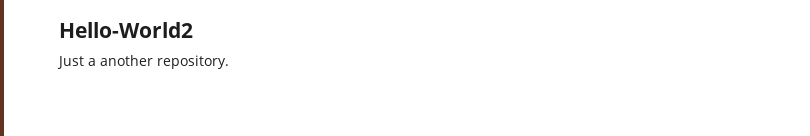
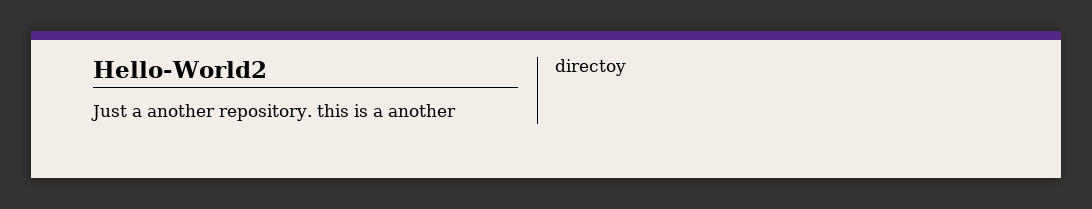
(229, 62) none -> [316,104,456,117] [555,59,626,76] this is a another directoy

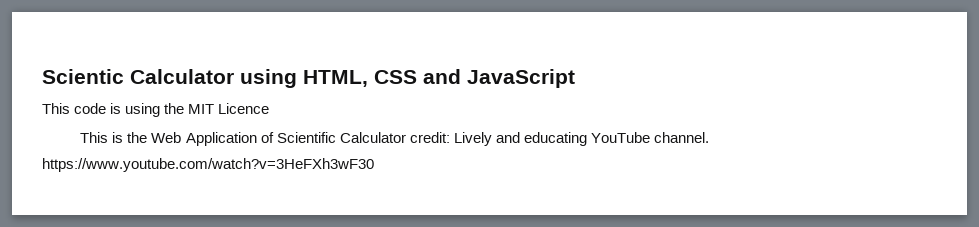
[93,61,267,78] [91,104,456,121] [555,59,626,76] Hello-World2 // Just a another repository. this is a another directoy -> [42,69,575,88] [42,103,270,117] [80,132,709,146] [42,158,374,172] Scientic Calculator using HTML, CSS and JavaScript // This code is using the MIT Licence // This is the Web Application of Scientific Calculator credit: Lively and educating YouTube channel. https://www.youtube.com/watch?v=3HeFXh3wF30

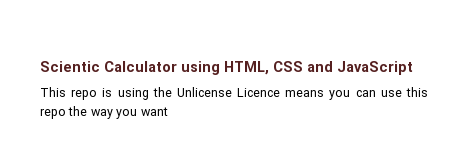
[74,103,107,114] code -> [71,90,98,100] repo
[188,104,215,114] MIT -> [176,87,232,97] Unlicense
[80,132,709,146] [42,158,374,172] // This is the Web Application of Scientific Calculator credit: Lively and educating YouTube channel. https://www.youtube.com/watch?v=3HeFXh3wF30 -> [285,87,429,100] [40,106,168,119] means you can use this repo the way you want

